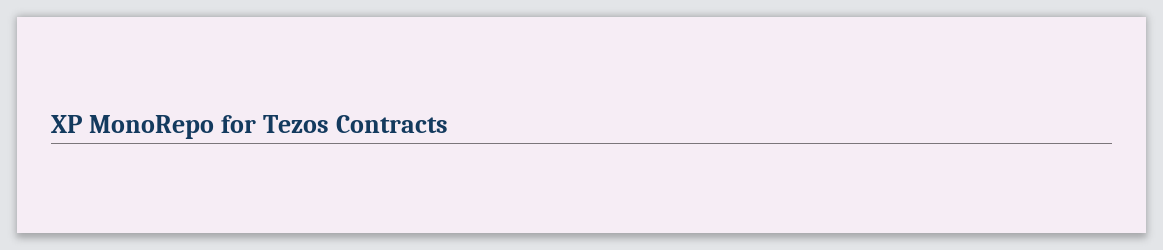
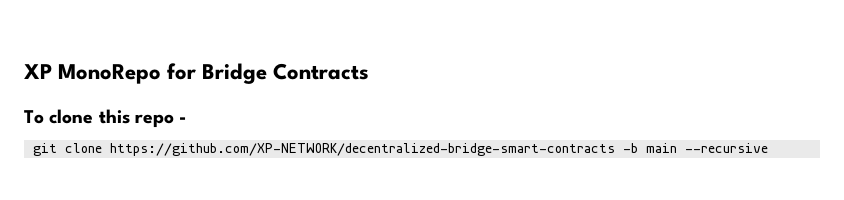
[262,115,329,133] Tezos -> [202,63,268,84] Bridge
(448, 124) none -> [24,109,187,128] [32,143,768,156] // To clone this repo - // git clone https://github.com/XP-NETWORK/decentralized-bridge-smart-contracts -b main --recursive

